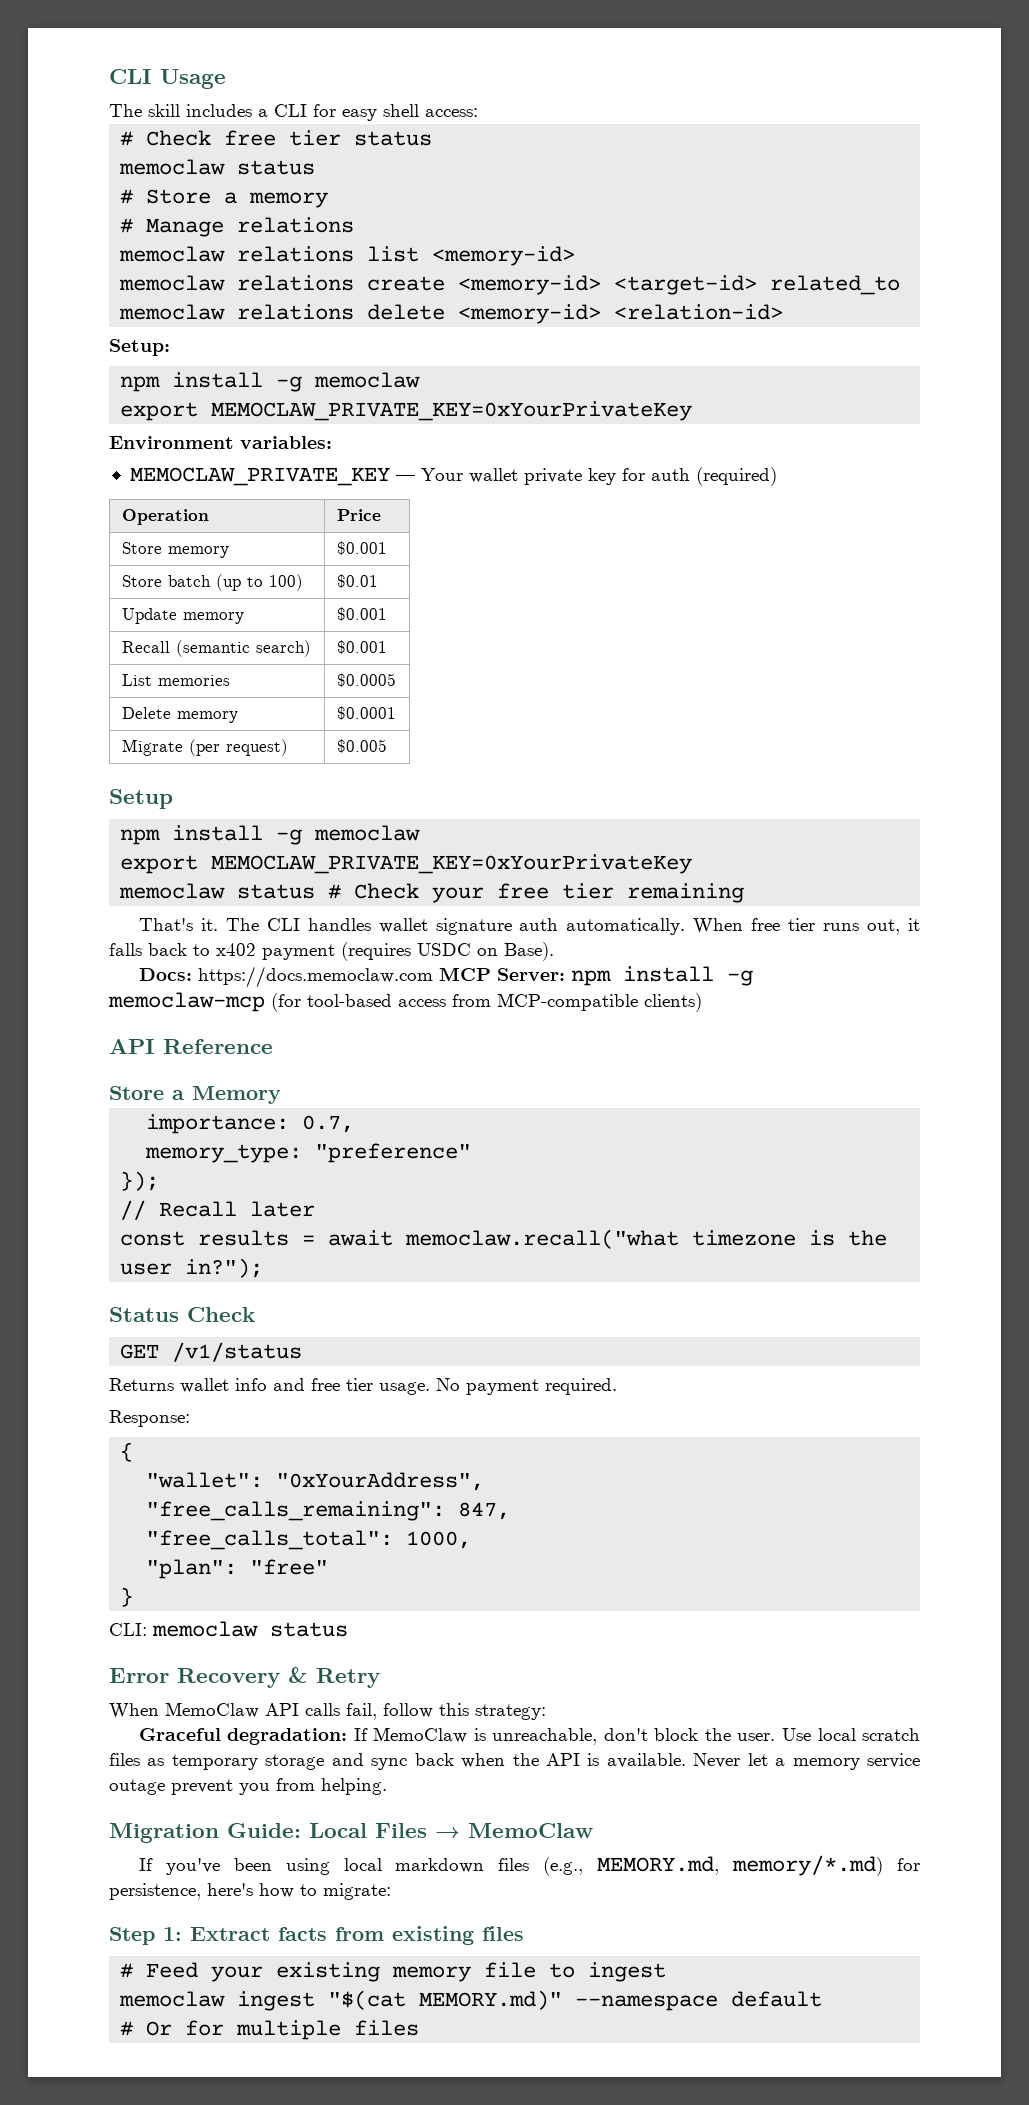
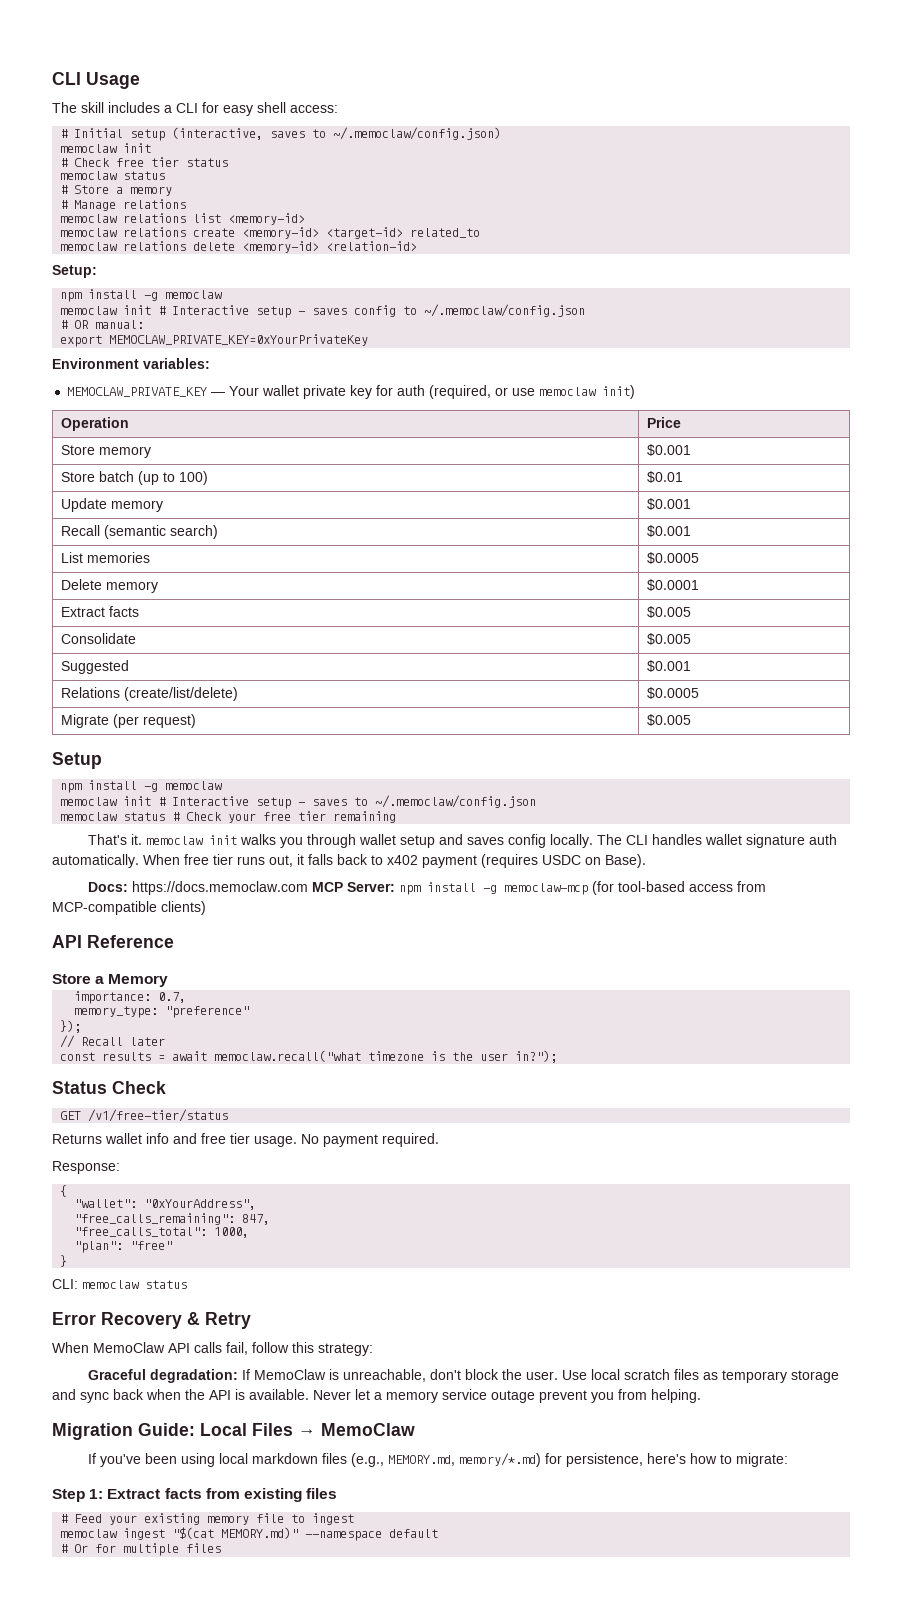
(478, 112) none -> [60,127,502,141] [60,143,152,153] // # Initial setup (interactive, saves to ~/.memoclaw/config.json) // memoclaw init
(421, 380) none -> [60,304,586,318] [60,320,145,329] // memoclaw init # Interactive setup — saves config to ~/.memoclaw/config.json // # OR manual:
[695,467,777,486] (required) -> [429,385,636,399] (required, or use memoclaw init)
(396, 713) none -> [60,606,139,617] [646,606,691,618] [60,633,136,644] [646,633,691,645] [60,660,129,674] [646,660,691,672] [60,687,238,701] [646,687,699,699] // Extract facts | $0.005 // Consolidate | $0.005 // Suggested | $0.001 // Relations (create/list/delete) | $0.0005
[120,854,693,874] export MEMOCLAW_PRIVATE_KEY=0xYourPrivateKey -> [60,795,537,809] memoclaw init # Interactive setup — saves to ~/.memoclaw/config.json
(218, 924) none -> [146,834,594,848] memoclaw init walks you through wallet setup and saves config locally.
[172,1342,303,1362] /v1/status -> [88,1109,229,1122] /v1/free-tier/status

